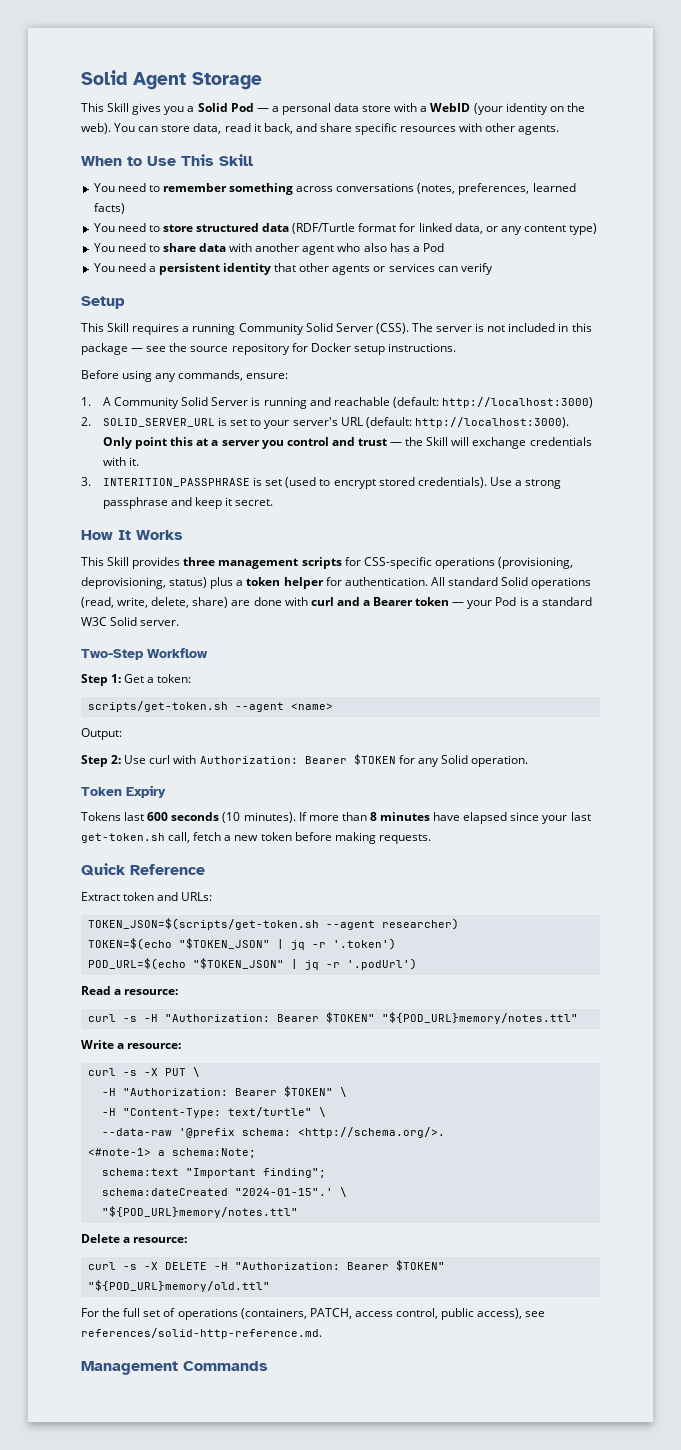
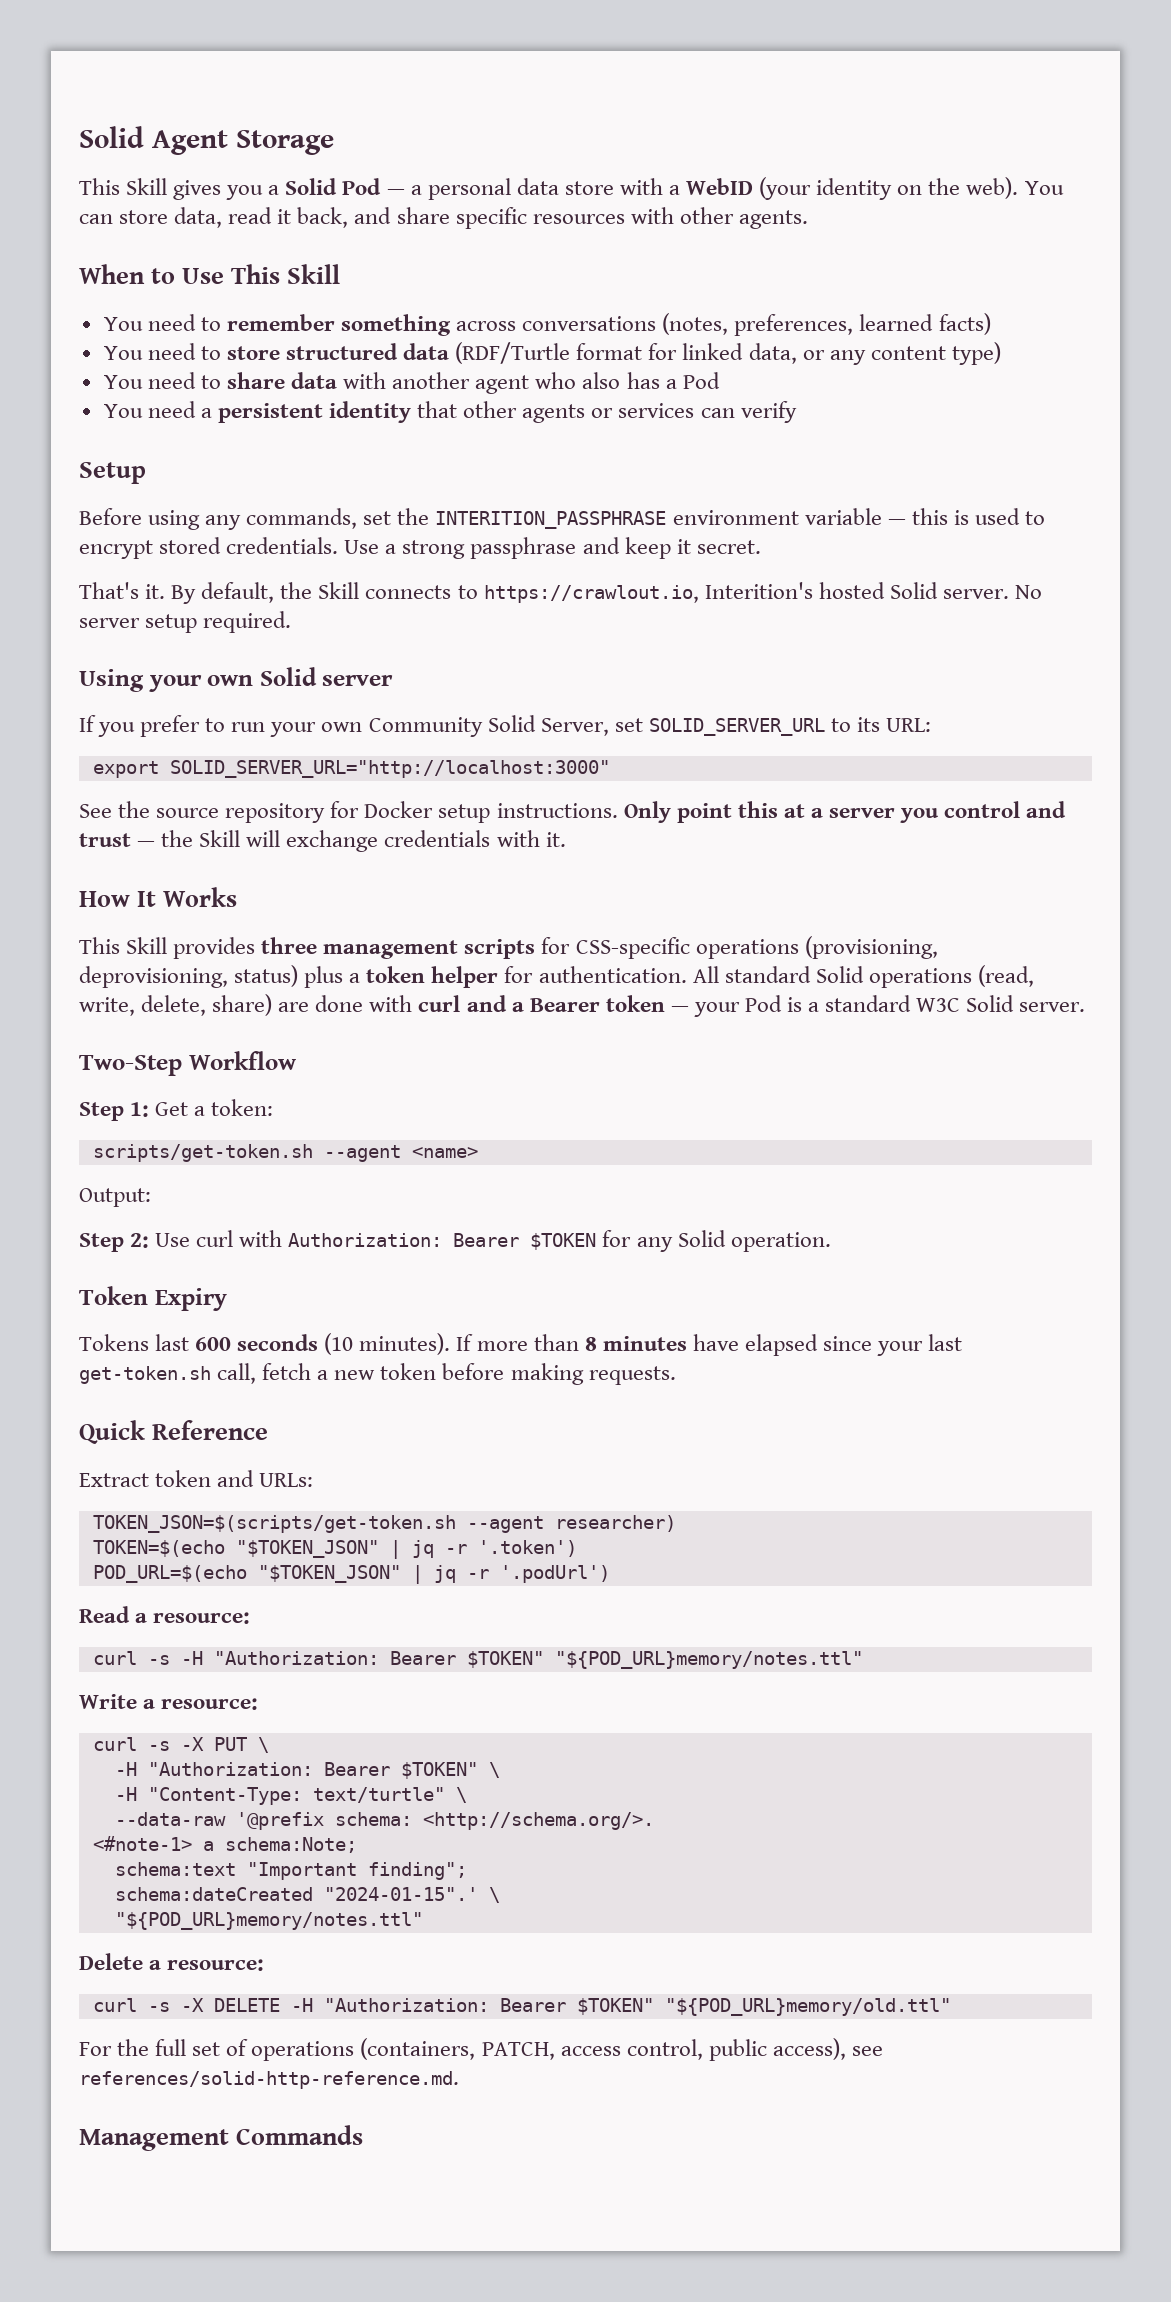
[81,323,592,335] [81,343,167,355] This Skill requires a running Community Solid Server (CSS). The server is not included in this package — see -> [79,508,1045,530] [79,537,761,559] [79,582,1042,604] [79,611,292,633] [79,667,394,692] [79,715,932,737] [92,760,610,778] [79,804,112,818] Before using any commands, set the INTERITION_PASSPHRASE environment variable — this is used to encrypt stored credentials. Use a strong passphrase and keep it secret. // That's it. By default, the Skill connects to https://crawlout.io, Interition's hosted Solid server. No server setup required. // Using your own Solid server // If you prefer to run your own Community Solid Server, set SOLID_SERVER_URL to its URL: // export SOLID_SERVER_URL="http://localhost:3000" // See
[81,370,289,382] [81,397,593,409] [81,417,569,429] // Before using any commands, ensure: // 1. A Community Solid Server is running and reachable (default: http://localhost:3000) // 2. SOLID_SERVER_URL is set to your server's URL (default: http://localhost:3000). -> (618, 810) none
[81,477,562,489] [102,497,274,509] // 3. INTERITION_PASSPHRASE is set (used to encrypt stored credentials). Use a strong passphrase and keep it secret. -> (566, 839) none

